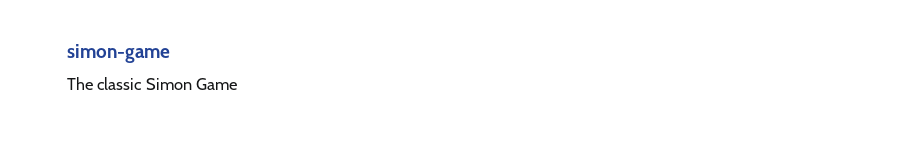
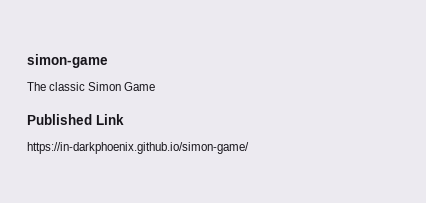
(238, 84) none -> [27,114,124,125] [27,142,249,154] // Published Link // https://in-darkphoenix.github.io/simon-game/

